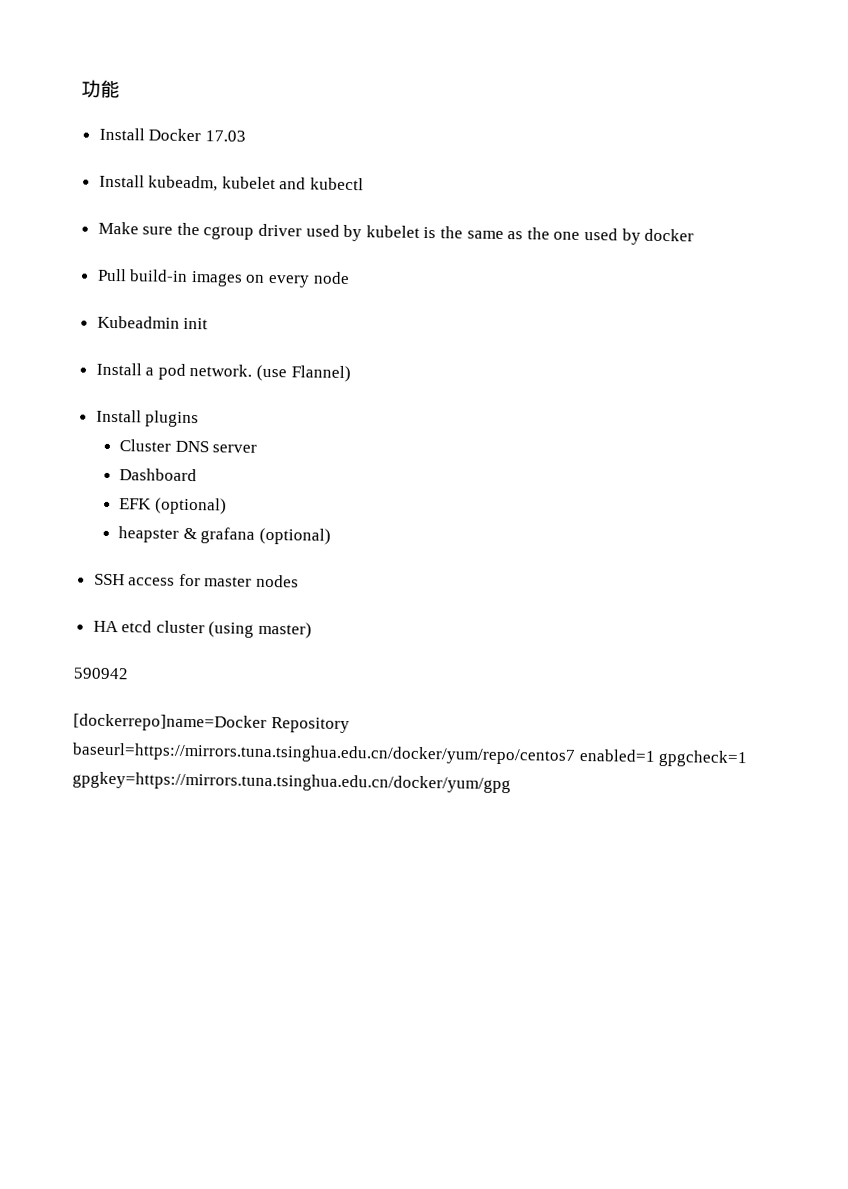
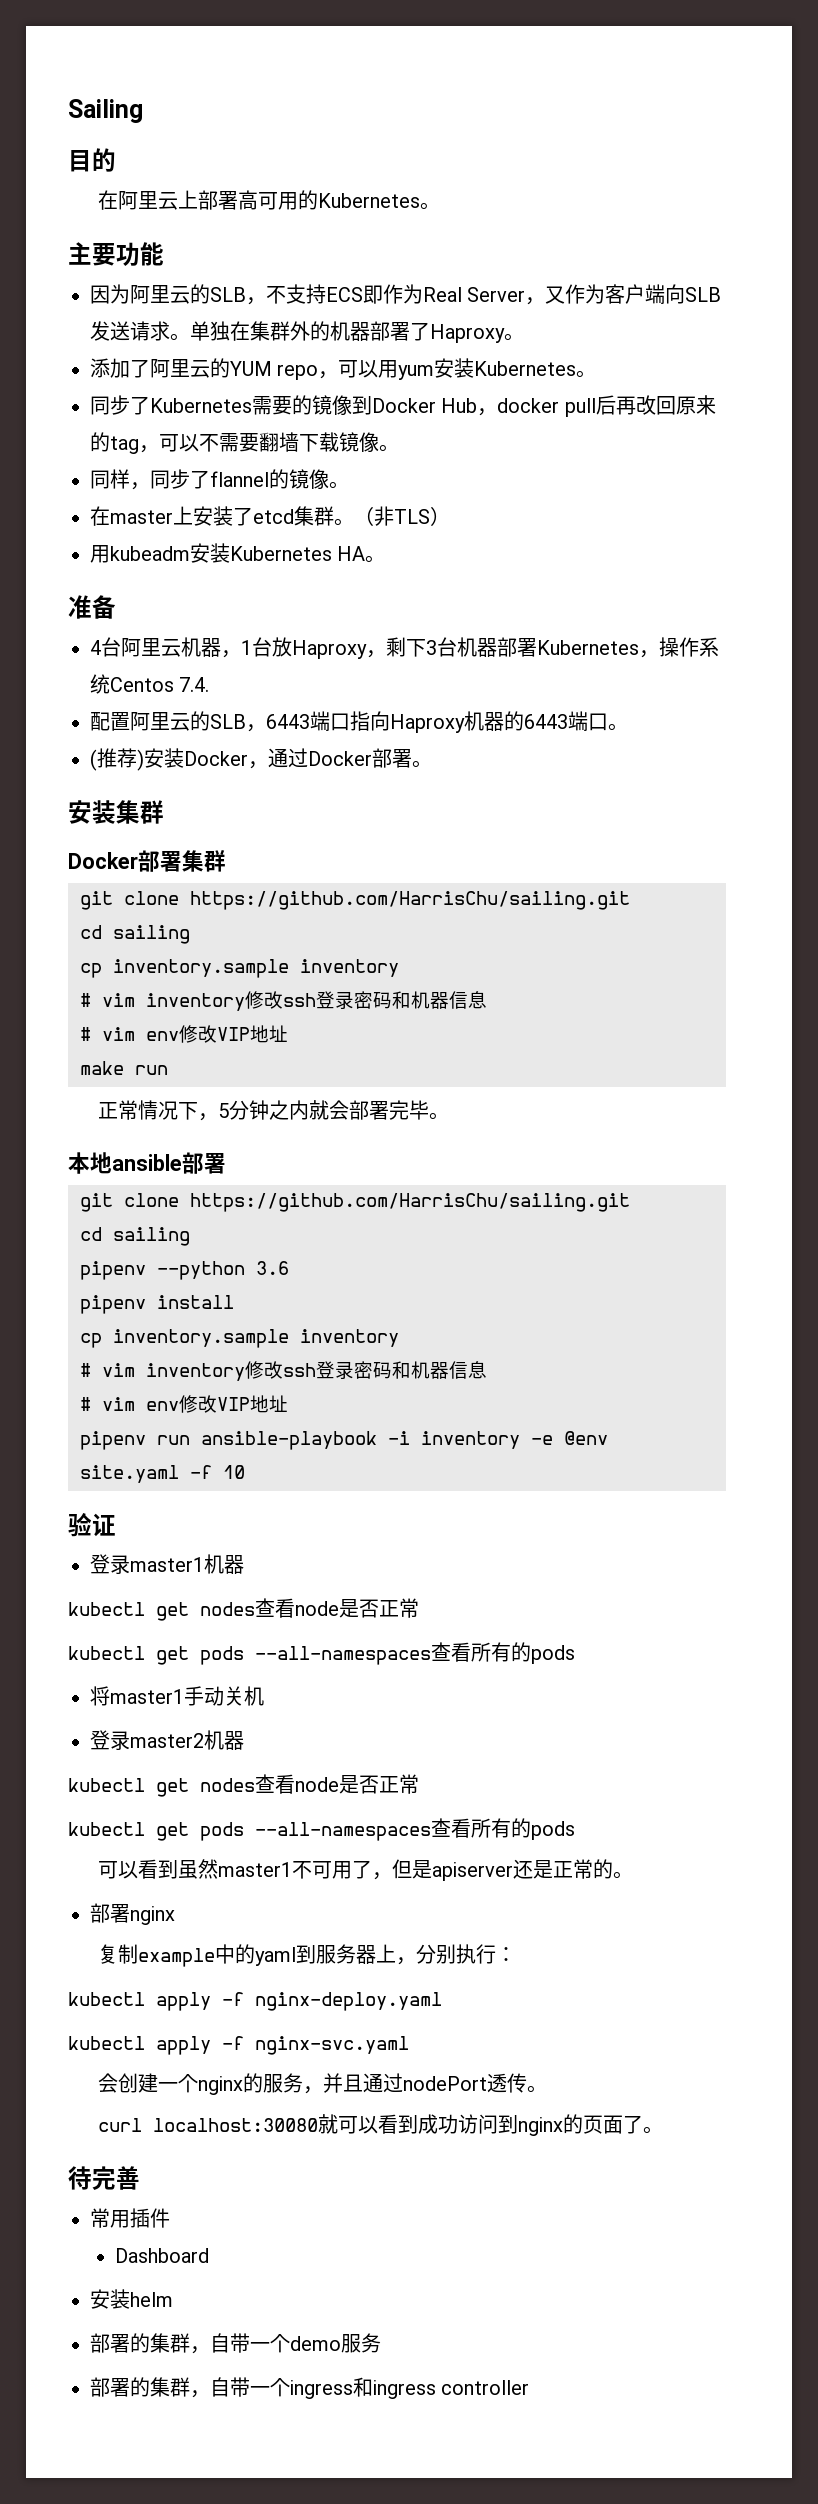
[81,79,120,99] [98,127,246,142] [98,174,365,192] [97,221,695,245] [96,268,350,288] [96,315,209,330] [95,362,351,383] [95,409,200,428] [119,439,258,453] [119,468,198,482] [119,497,227,515] [118,526,332,545] [93,573,300,588] [92,620,313,639] [73,667,129,680] [73,713,350,734] [72,742,749,768] [72,771,511,794] 功能 // Install Docker 17.03 // Install kubeadm, kubelet and kubectl // Make sure the cgroup driver used by kubelet is the same as the one used by docker // Pull build-in images on every node // Kubeadmin init // Install a pod network. (use Flannel) // Install plugins // Cluster DNS server // Dashboard // EFK (optional) // heapster & grafana (optional) // SSH access for master nodes // HA etcd cluster (using master) // 590942 // [dockerrepo]name=Docker Repository baseurl=https://mirrors.tuna.tsinghua.edu.cn/docker/yum/repo/centos7 enabled=1 gpgcheck=1 gpgkey=https://mirrors.tuna.tsinghua.edu.cn/docker/yum/gpg -> [68,99,143,123] [68,148,116,172] [98,190,441,210] [68,242,164,266] [90,284,722,305] [90,321,524,343] [90,358,597,380] [90,395,716,417] [90,432,399,454] [90,469,349,490] [90,506,450,526] [90,543,386,563] [68,595,116,619] [90,637,719,659] [90,674,210,694] [90,711,628,733] [90,748,432,771] [68,800,164,824] [68,850,226,872] [80,891,630,910] [80,925,190,944] [80,959,399,978] [80,991,487,1011] [80,1025,288,1043] [80,1061,168,1075] [98,1100,450,1121] [68,1152,226,1174] [80,1193,630,1212] [80,1227,190,1246] [80,1261,289,1280] [80,1295,234,1314] [80,1329,399,1348] [80,1361,487,1381] [80,1395,288,1413] [80,1431,608,1450] [80,1465,245,1483] [68,1512,116,1537] [90,1554,244,1574] [68,1598,419,1621] [68,1642,575,1665] [90,1686,264,1706] [90,1730,244,1750] [68,1774,419,1797] [68,1818,575,1841] [98,1859,634,1881] [90,1903,175,1925] [98,1944,517,1967] [68,1992,442,2011] [68,2036,409,2055] [98,2073,548,2095] [98,2114,664,2136] [68,2166,140,2190] [90,2208,170,2228] [115,2248,210,2263] [90,2289,173,2309] [90,2333,381,2354] [90,2377,530,2399] Sailing // 目的 // 在阿里云上部署高可用的Kubernetes。 // 主要功能 // 因为阿里云的SLB，不支持ECS即作为Real Server，又作为客户端向SLB发送请求。单独在集群外的机器部署了Haproxy。 // 添加了阿里云的YUM repo，可以用yum安装Kubernetes。 // 同步了Kubernetes需要的镜像到Docker Hub，docker pull后再改回原来的tag，可以不需要翻墙下载镜像。 // 同样，同步了flannel的镜像。 // 在master上安装了etcd集群。（非TLS） // 用kubeadm安装Kubernetes HA。 // 准备 // 4台阿里云机器，1台放Haproxy，剩下3台机器部署Kubernetes，操作系统Centos 7.4. // 配置阿里云的SLB，6443端口指向Haproxy机器的6443端口。 // (推荐)安装Docker，通过Docker部署。 // 安装集群 // Docker部署集群 // git clone https://github.com/HarrisChu/sailing.git // cd sailing // cp inventory.sample inventory // # vim inventory修改ssh登录密码和机器信息 // # vim env修改VIP地址 // make run // 正常情况下，5分钟之内就会部署完毕。 // 本地ansible部署 // git clone https://github.com/HarrisChu/sailing.git // cd sailing // pipenv --python 3.6 // pipenv install // cp inventory.sample inventory // # vim inventory修改ssh登录密码和机器信息 // # vim env修改VIP地址 // pipenv run ansible-playbook -i inventory -e @env site.yaml -f 10 // 验证 // 登录master1机器 // kubectl get nodes查看node是否正常 // kubectl get pods --all-namespaces查看所有的pods // 将master1手动关机 // 登录master2机器 // kubectl get nodes查看node是否正常 // kubectl get pods --all-namespaces查看所有的pods // 可以看到虽然master1不可用了，但是apiserver还是正常的。 // 部署nginx // 复制example中的yaml到服务器上，分别执行： // kubectl apply -f nginx-deploy.yaml // kubectl apply -f nginx-svc.yaml // 会创建一个nginx的服务，并且通过nodePort透传。 // curl localhost:30080就可以看到成功访问到nginx的页面了。 // 待完善 // 常用插件 // Dashboard // 安装helm // 部署的集群，自带一个demo服务 // 部署的集群，自带一个ingress和ingress controller

